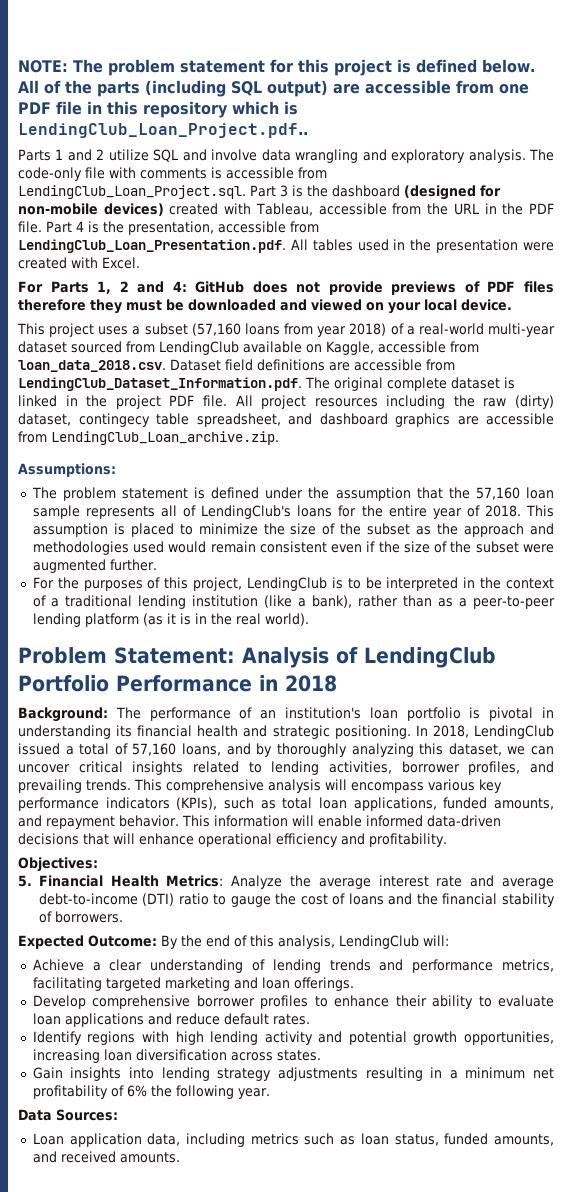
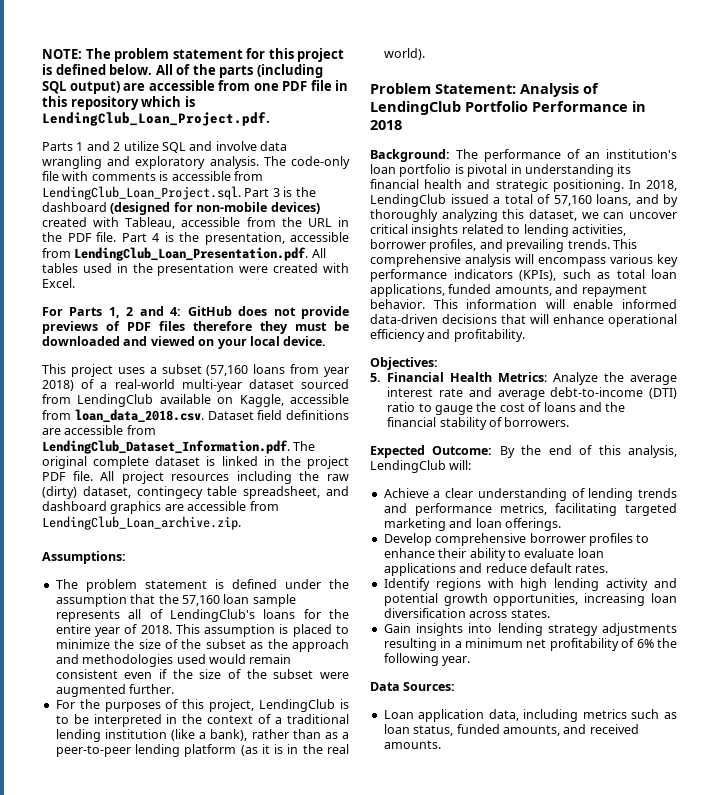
[18,123,308,138] LendingClub_Loan_Project.pdf.. -> [42,112,270,126] LendingClub_Loan_Project.pdf.

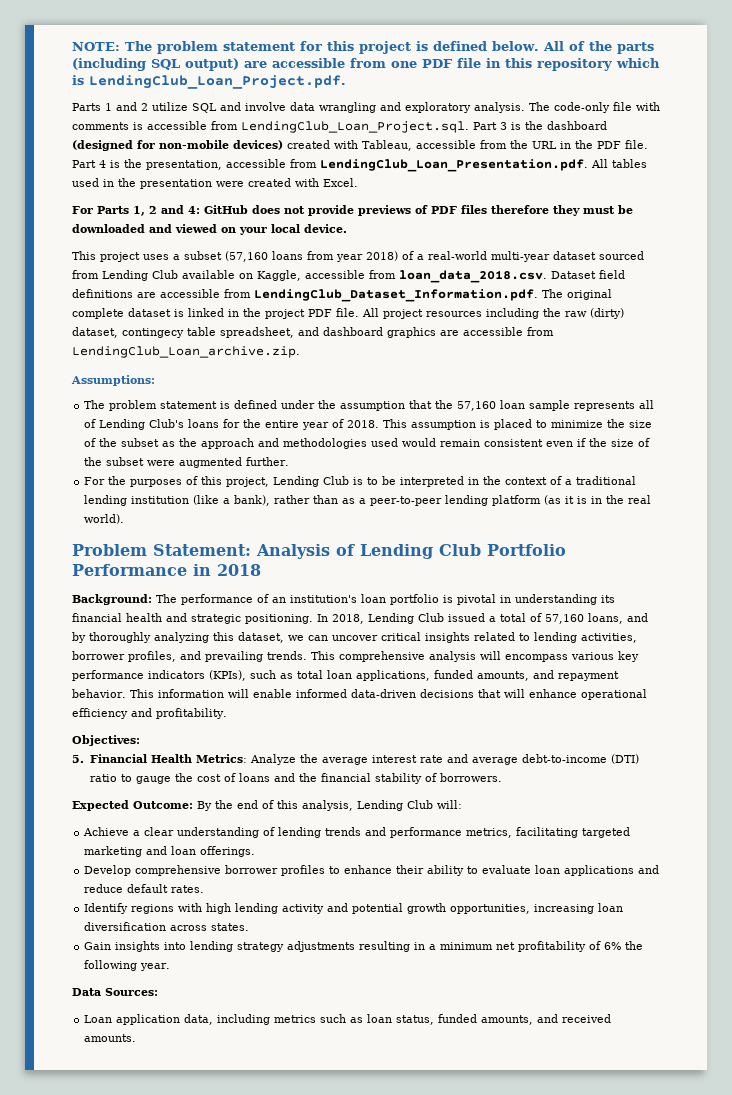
[77,394,154,407] LendingClub -> [102,270,178,281] Lending Club
[169,609,255,622] LendingClub's -> [99,419,185,430] Lending Club's
[259,699,336,712] LendingClub -> [273,476,350,487] Lending Club
[370,101,461,115] LendingClub -> [360,544,481,559] Lending Club
[370,194,446,207] LendingClub -> [368,613,444,624] Lending Club
[370,460,446,473] LendingClub -> [357,800,433,811] Lending Club

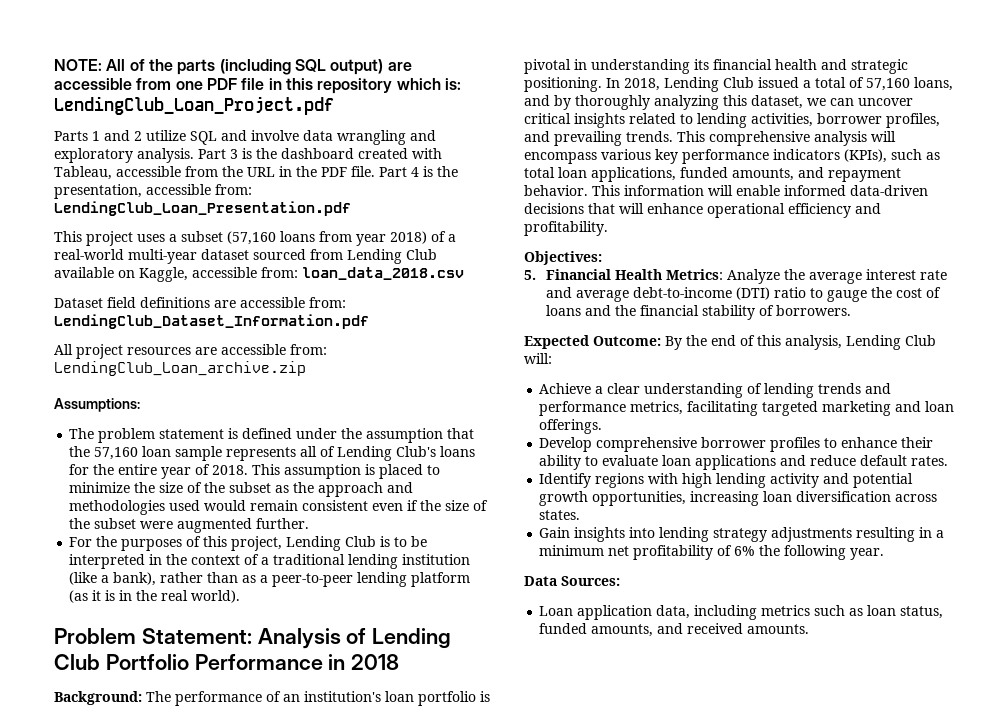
[125,41,539,54] The problem statement for this project is defined below. -> (102, 65) none
[72,75,346,89] is LendingClub_Loan_Project.pdf. -> [444,78,461,90] [54,96,334,115] is: LendingClub_Loan_Project.pdf
[529,102,660,113] [72,121,469,133] The code-only file with comments is accessible from LendingClub_Loan_Project.sql. -> (194, 155) none
[72,140,283,151] (designed for non-mobile devices) -> (354, 153) none
[290,159,647,172] [72,178,358,189] [72,205,633,216] [72,224,347,235] from LendingClub_Loan_Presentation.pdf. All tables used in the presentation were created with Excel. // For Parts 1, 2 and 4: GitHub does not provide previews of PDF files therefore they must be downloaded and viewed on your local device. -> [215,184,252,195] [54,201,351,216] from: LendingClub_Loan_Presentation.pdf
[369,270,547,283] from loan_data_2018.csv. -> [261,267,464,280] from: loan_data_2018.csv //
[224,289,612,302] [72,308,624,319] [72,327,554,338] [72,346,300,358] from LendingClub_Dataset_Information.pdf. The original complete dataset is linked in the project PDF file. All project resources including the raw (dirty) dataset, contingecy table spreadsheet, and dashboard graphics are accessible from LendingClub_Loan_archive.zip. -> [309,297,346,308] [54,314,369,329] [54,344,327,359] [54,361,306,376] from: LendingClub_Dataset_Information.pdf // All project resources are accessible from: LendingClub_Loan_archive.zip

